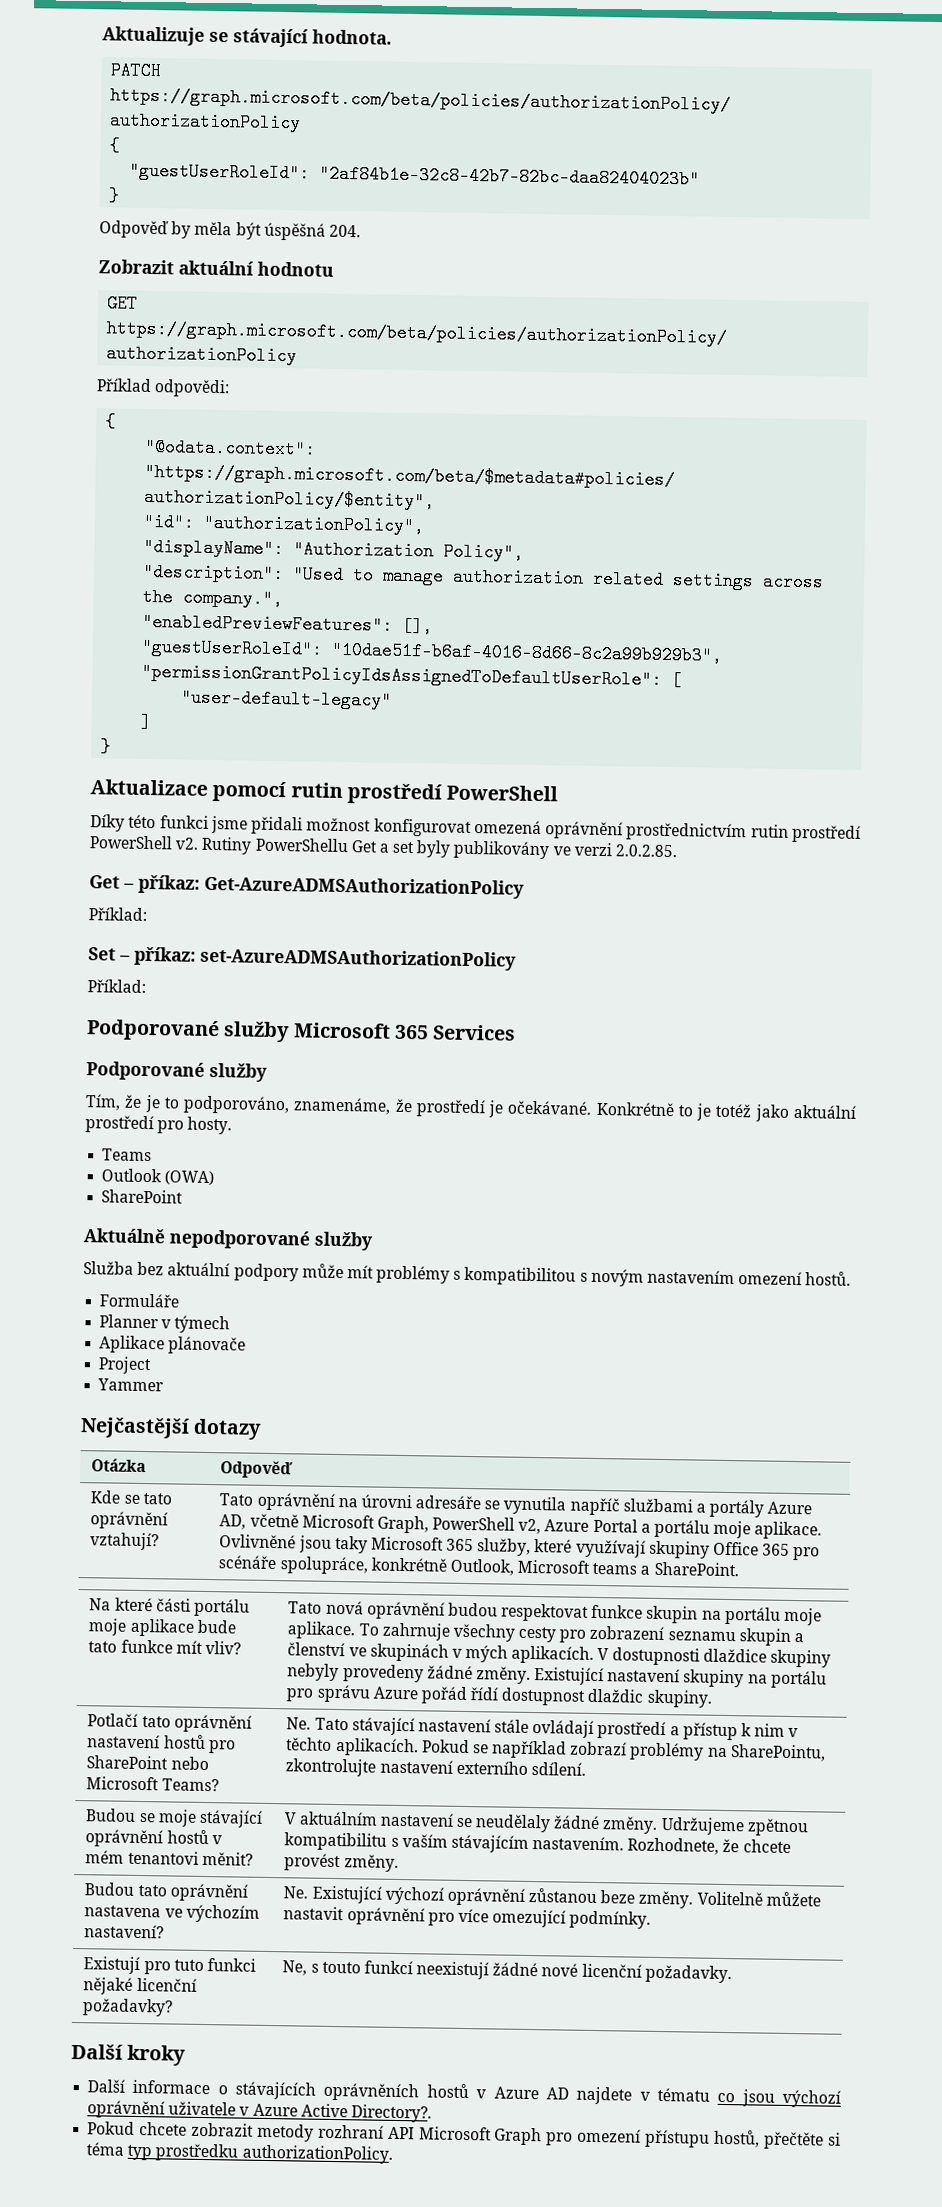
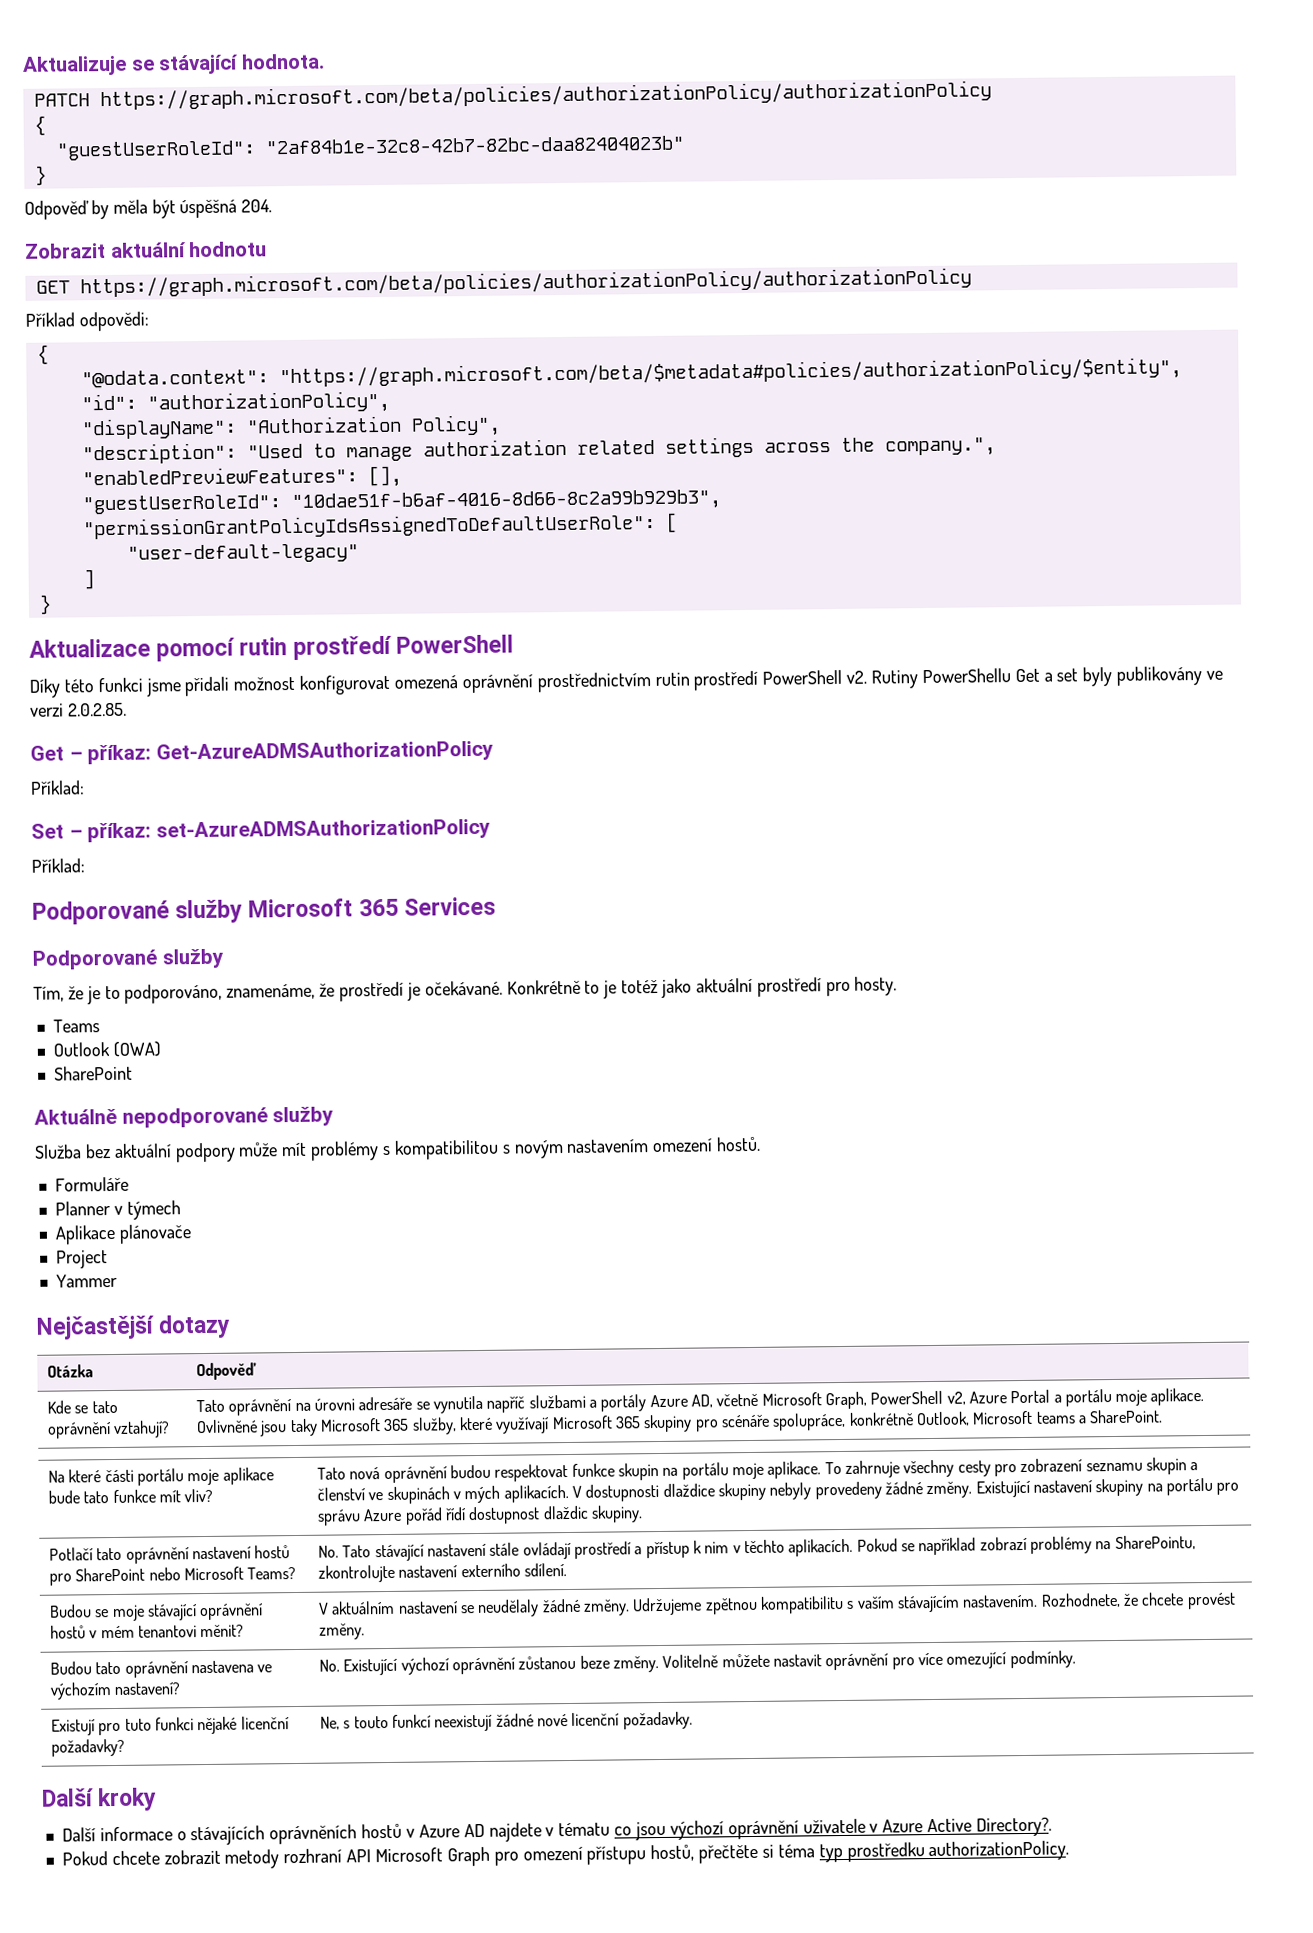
[648,1540,791,1559] skupiny Office 365 -> [551,1414,693,1433] Microsoft 365 skupiny
[286,1717,312,1730] Ne. -> [318,1545,340,1558] No.
[283,1886,309,1899] Ne. -> [319,1659,341,1672] No.

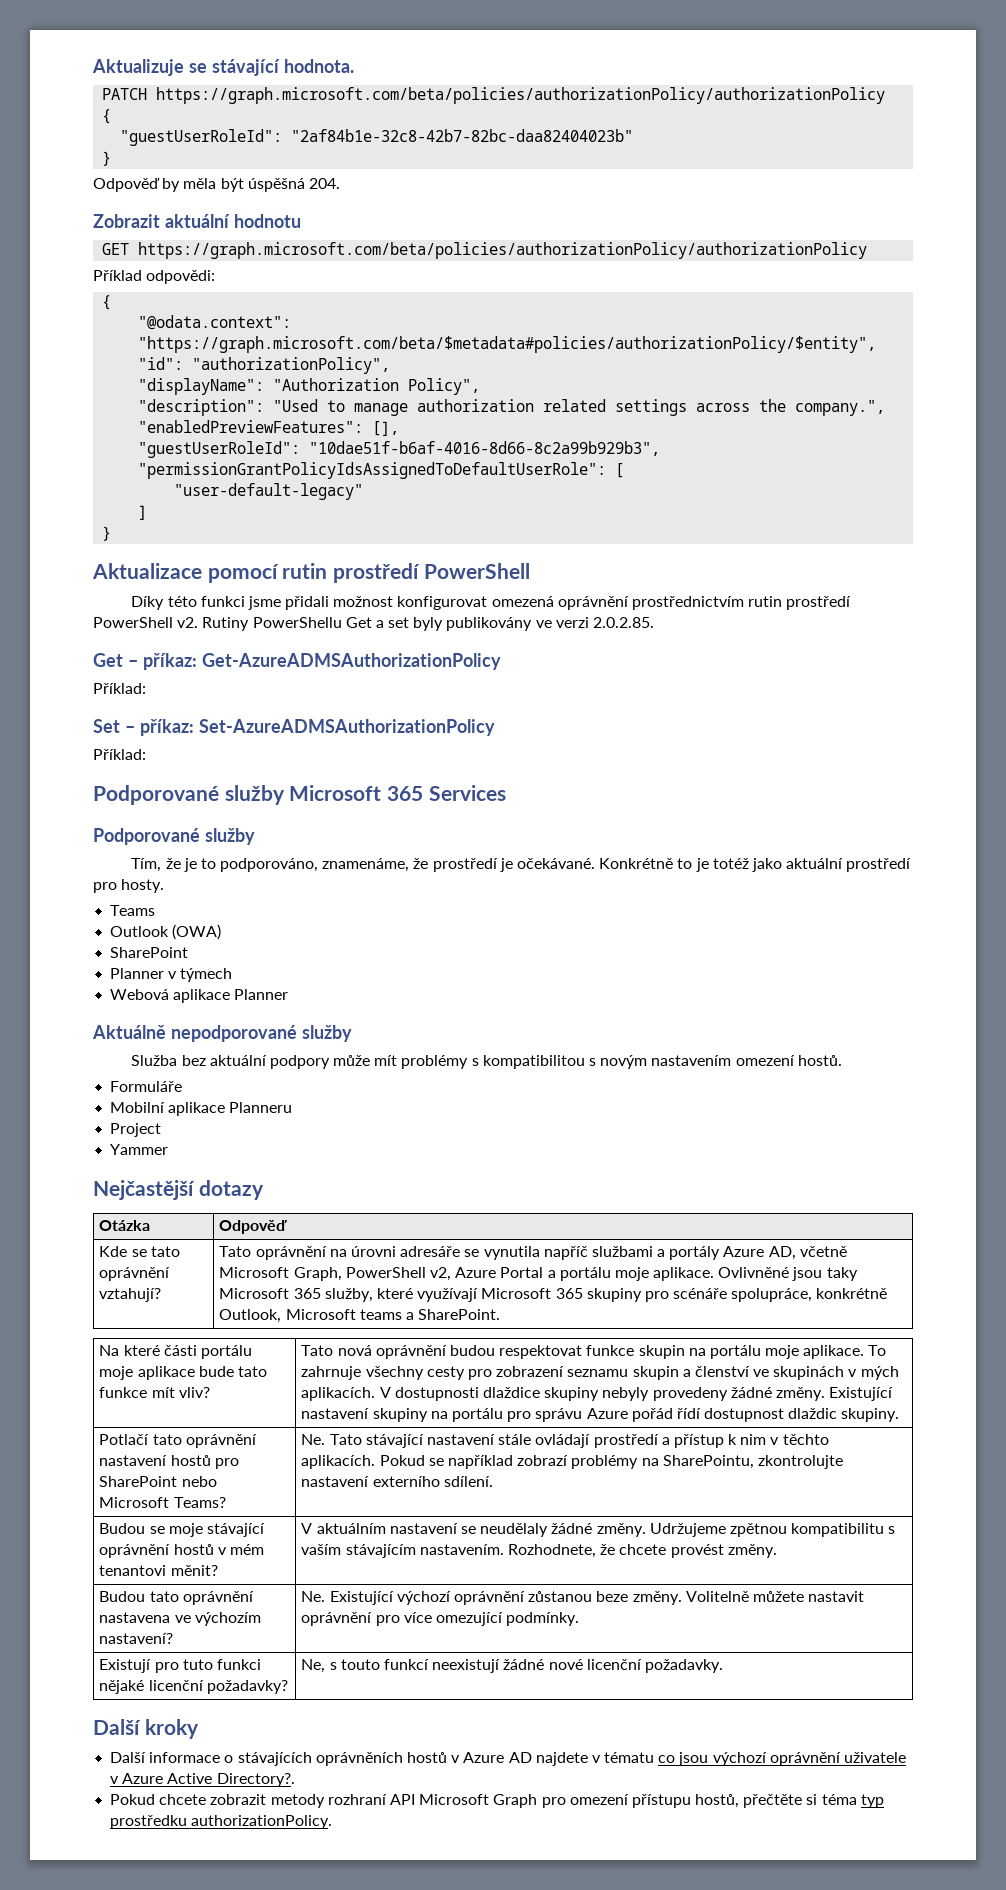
[155,818,491,842] set-AzureADMSAuthorizationPolicy -> [198,719,495,736] Set-AzureADMSAuthorizationPolicy
(133, 1073) none -> [110,968,233,982] [110,989,289,1003] // Planner v týmech // Webová aplikace Planner
[54,1200,181,1220] [54,1224,192,1245] Planner v týmech // Aplikace plánovače -> [110,1102,293,1116] Mobilní aplikace Planneru
[318,1545,340,1558] No. -> [301,1434,326,1445] Ne.
[319,1659,341,1672] No. -> [301,1591,326,1602] Ne.

